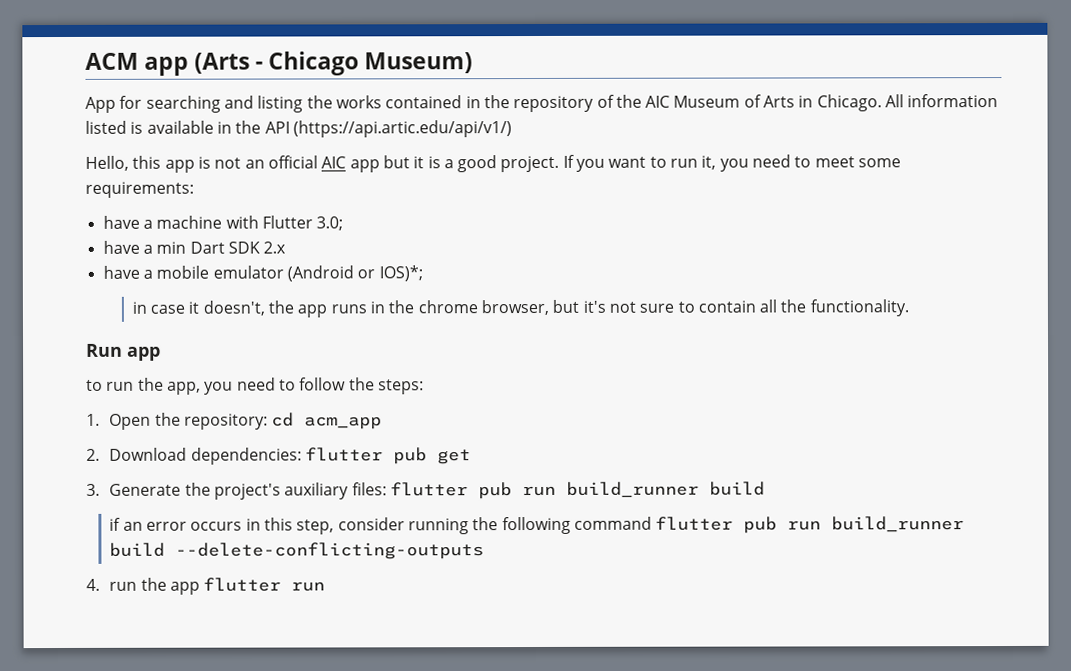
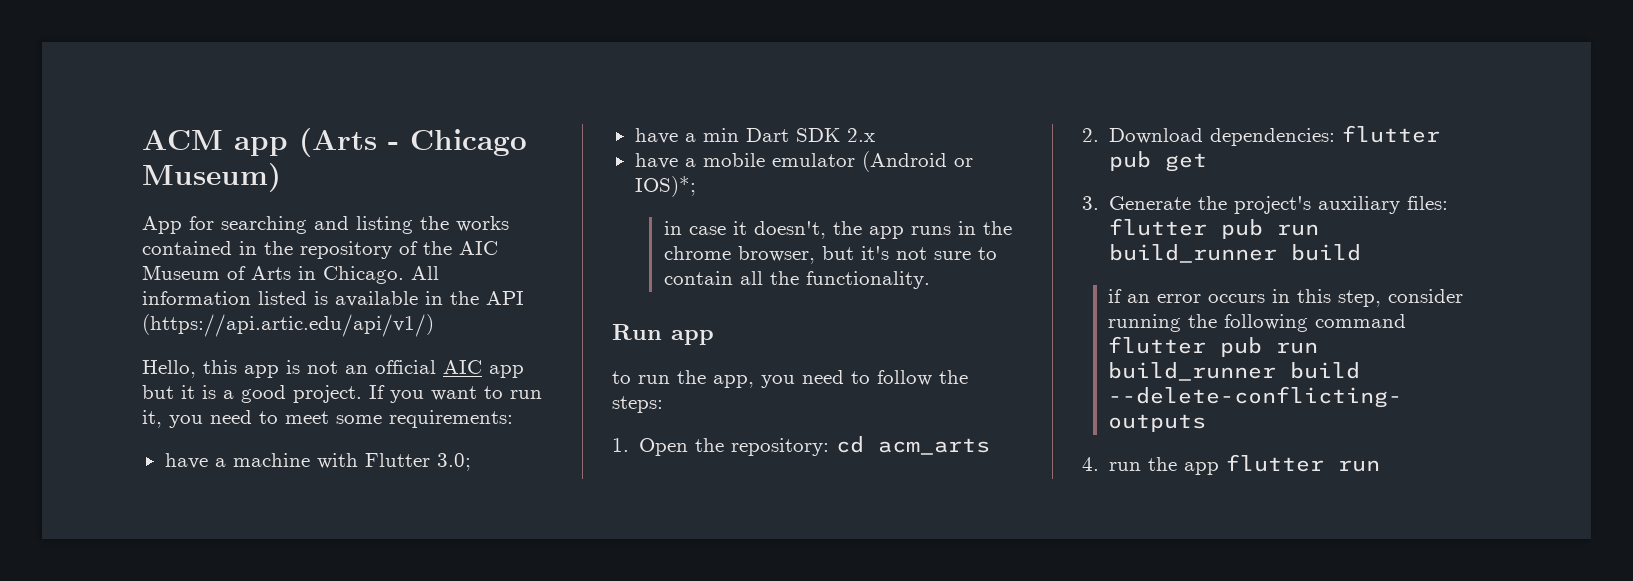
[304,416,383,430] acm_app -> [878,438,991,455] acm_arts

